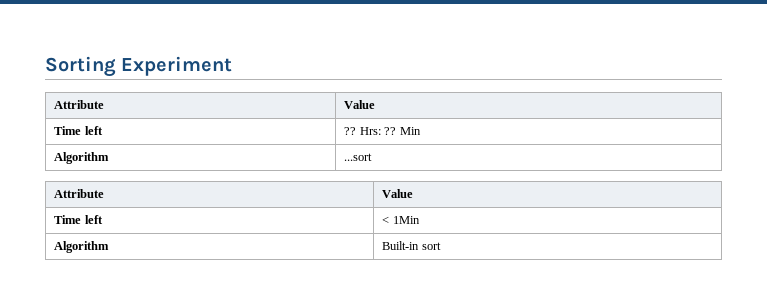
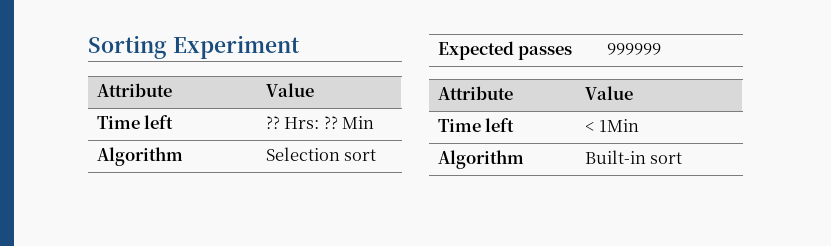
[344,153,373,161] ...sort -> [265,147,377,161] [437,41,573,60] [606,43,661,55] Selection sort // Expected passes | 999999

